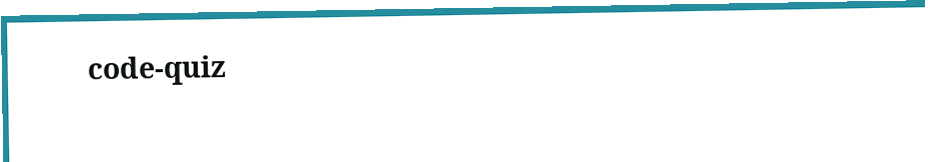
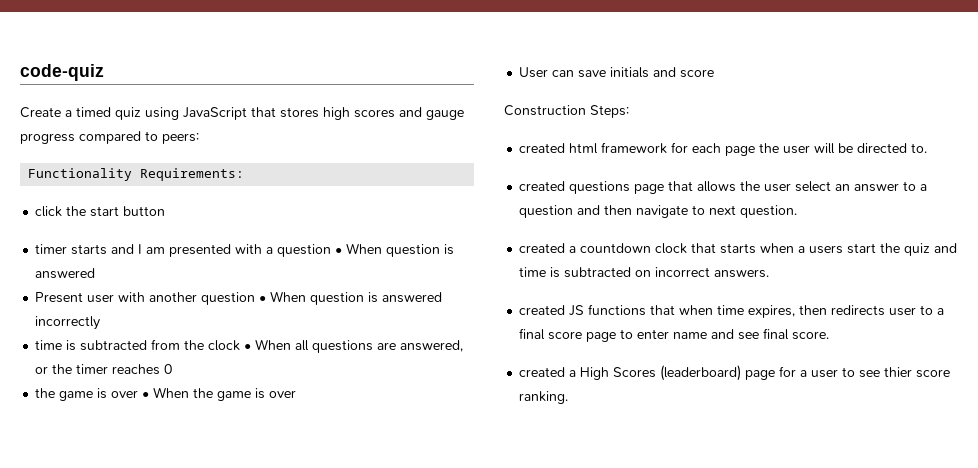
(227, 71) none -> [20,107,464,120] [20,131,199,144] [28,168,245,181] [35,206,166,217] [35,243,455,257] [35,268,96,279] [35,291,443,305] [35,316,101,330] [35,339,464,353] [35,364,173,375] [35,387,297,401] [519,67,715,78] [504,105,629,118] [519,142,928,156] [519,181,928,194] [519,205,798,218] [519,243,958,256] [519,267,770,278] [519,304,945,318] [519,328,830,342] [519,365,951,381] [519,391,569,404] // Create a timed quiz using JavaScript that stores high scores and gauge progress compared to peers: // Functionality Requirements: // click the start button // timer starts and I am presented with a question • When question is answered // Present user with another question • When question is answered incorrectly // time is subtracted from the clock • When all questions are answered, or the timer reaches 0 // the game is over • When the game is over // User can save initials and score // Construction Steps: // created html framework for each page the user will be directed to. // created questions page that allows the user select an answer to a question and then navigate to next question. // created a countdown clock that starts when a users start the quiz and time is subtracted on incorrect answers. // created JS functions that when time expires, then redirects user to a final score page to enter name and see final score. // created a High Scores (leaderboard) page for a user to see thier score ranking.

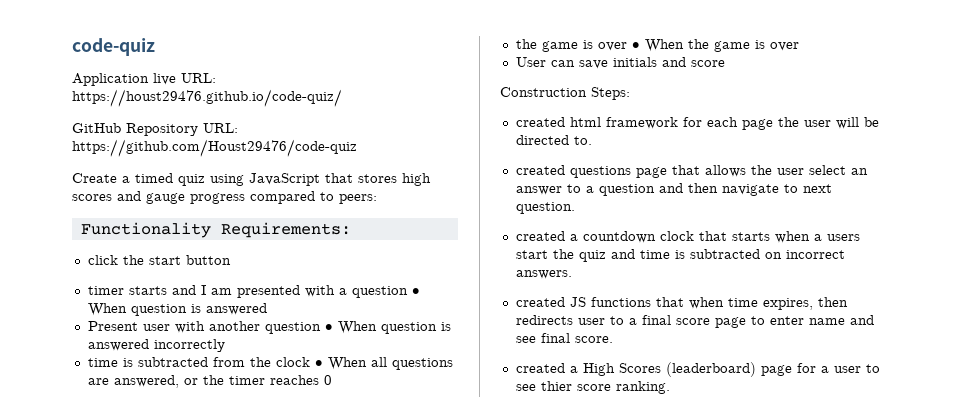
(104, 72) none -> [72,73,216,86] [72,89,342,107] [72,123,238,136] [72,139,357,157] // Application live URL: https://houst29476.github.io/code-quiz/ // GitHub Repository URL: https://github.com/Houst29476/code-quiz

